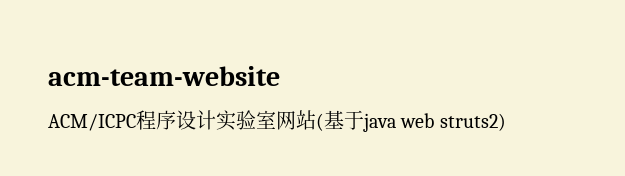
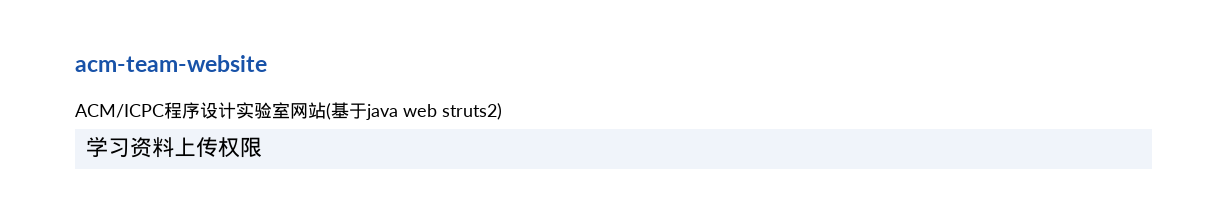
(506, 122) none -> [85,137,262,158] // 学习资料上传权限

